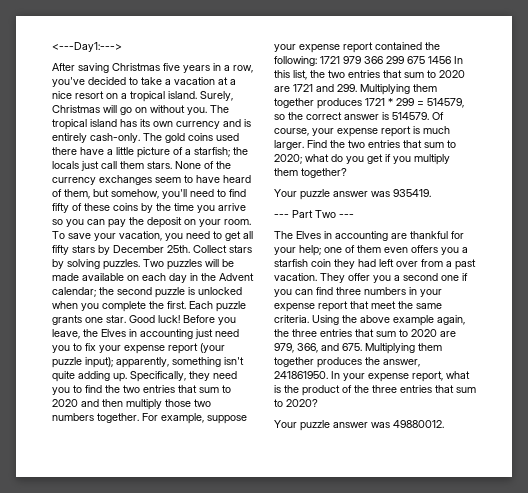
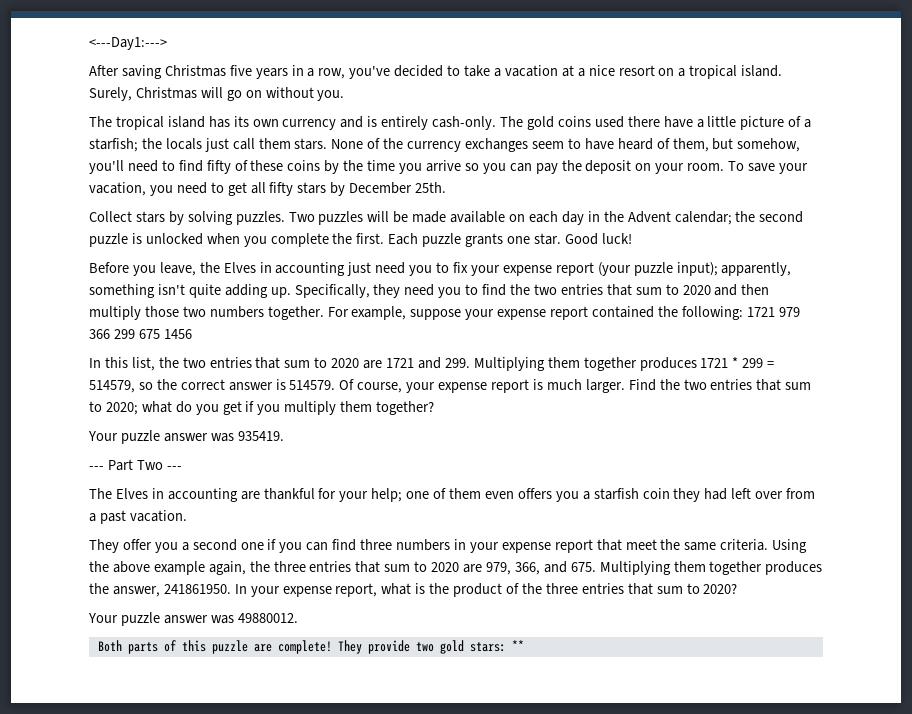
(207, 111) none -> (345, 95) //
(190, 249) none -> (447, 187) //
(180, 319) none -> (632, 238) //
(451, 60) none -> (192, 334) //
(317, 277) none -> (187, 516) //
(444, 424) none -> [97,640,524,654] // Both parts of this puzzle are complete! They provide two gold stars: **

